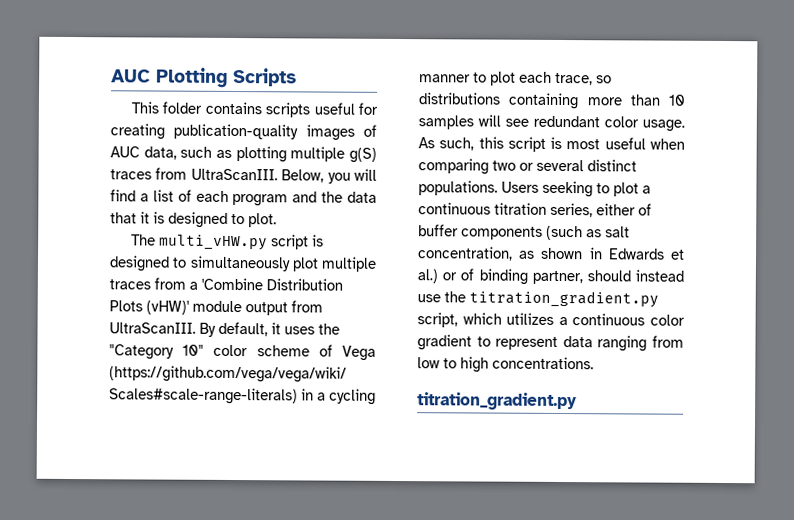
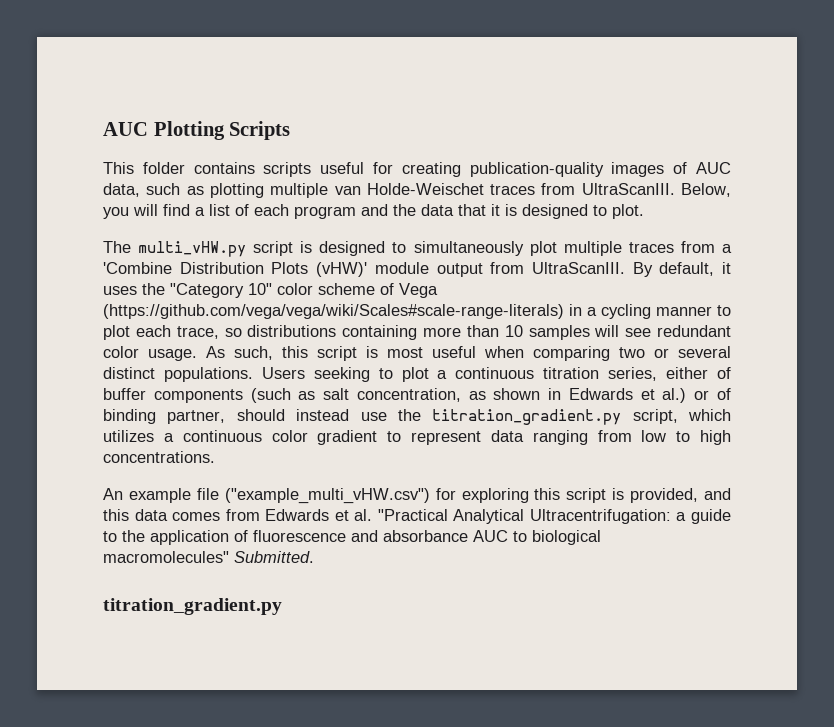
[349,147,377,163] g(S) -> [334,183,484,195] van Holde-Weischet
(594, 363) none -> [103,488,731,504] [103,509,731,524] [103,530,601,545] [103,551,314,563] // An example file ("example_multi_vHW.csv") for exploring this script is provided, and this data comes from Edwards et al. "Practical Analytical Ultracentrifugation: a guide to the application of fluorescence and absorbance AUC to biological macromolecules" Submitted.

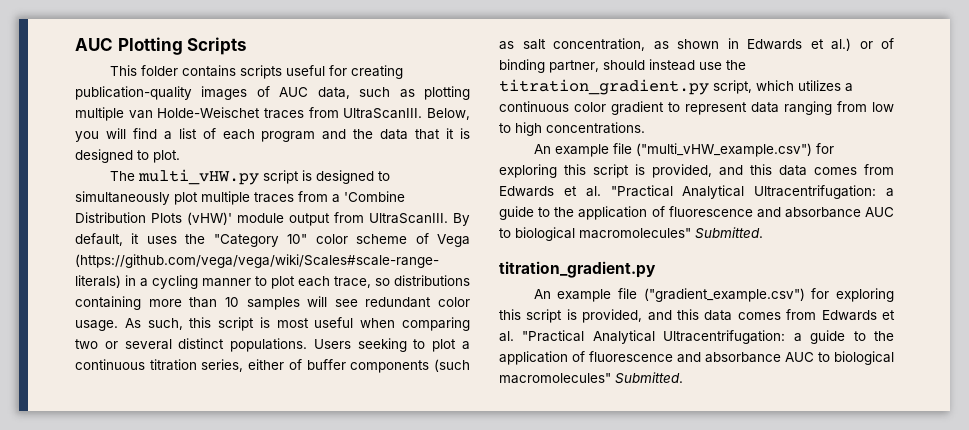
[224,488,430,504] ("example_multi_vHW.csv") -> [635,143,812,157] ("multi_vHW_example.csv")
(282, 606) none -> [533,288,894,302] [499,309,895,323] [499,330,894,344] [499,351,894,365] [499,372,683,384] // An example file ("gradient_example.csv") for exploring this script is provided, and this data comes from Edwards et al. "Practical Analytical Ultracentrifugation: a guide to the application of fluorescence and absorbance AUC to biological macromolecules" Submitted.

